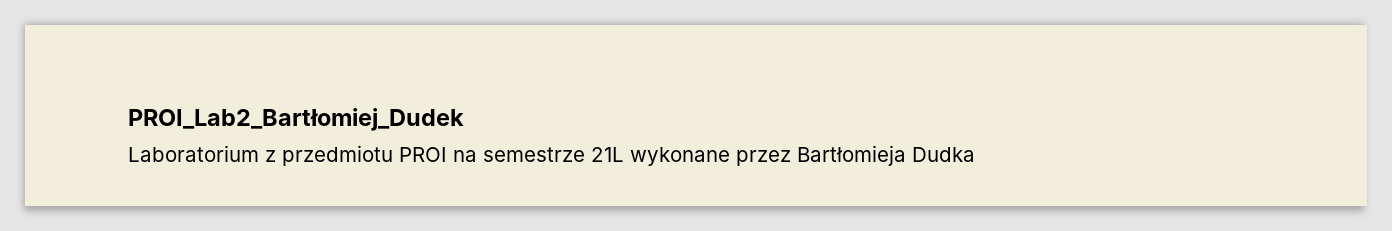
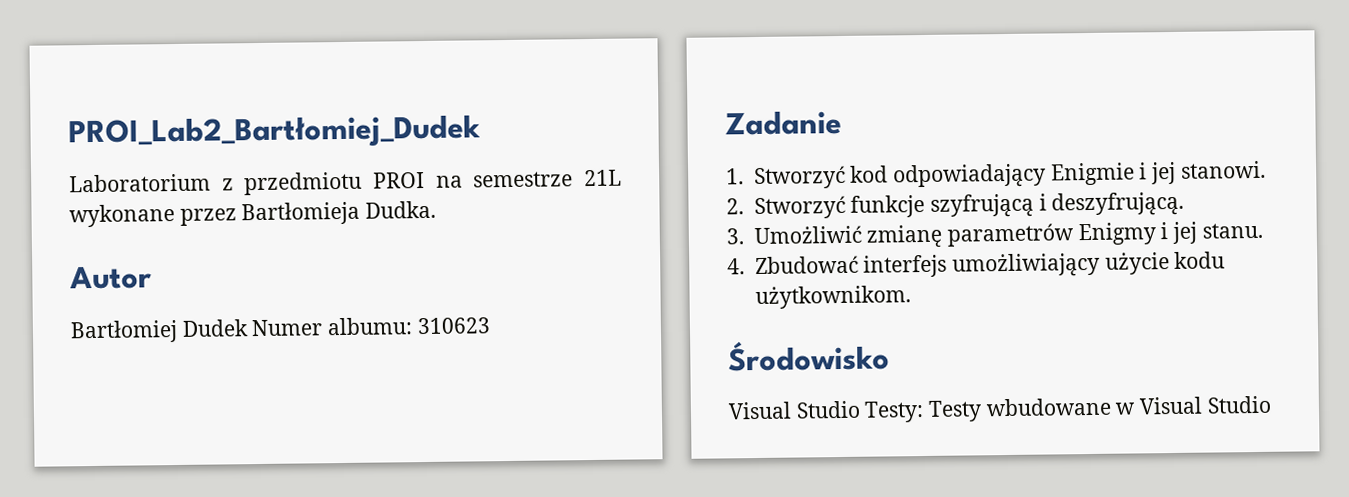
[912,147,975,162] Dudka -> [365,200,437,219] [69,265,152,290] [70,317,491,344] [725,109,842,136] [726,160,1266,190] [726,191,1185,220] [726,221,1263,248] [727,251,1226,278] [754,285,911,310] [728,339,890,372] [728,395,1272,423] Dudka. // Autor // Bartłomiej Dudek Numer albumu: 310623 // Zadanie // 1. Stworzyć kod odpowiadający Enigmie i jej stanowi. // 2. Stworzyć funkcje szyfrującą i deszyfrującą. // 3. Umożliwić zmianę parametrów Enigmy i jej stanu. // 4. Zbudować interfejs umożliwiający użycie kodu użytkownikom. // Środowisko // Visual Studio Testy: Testy wbudowane w Visual Studio

